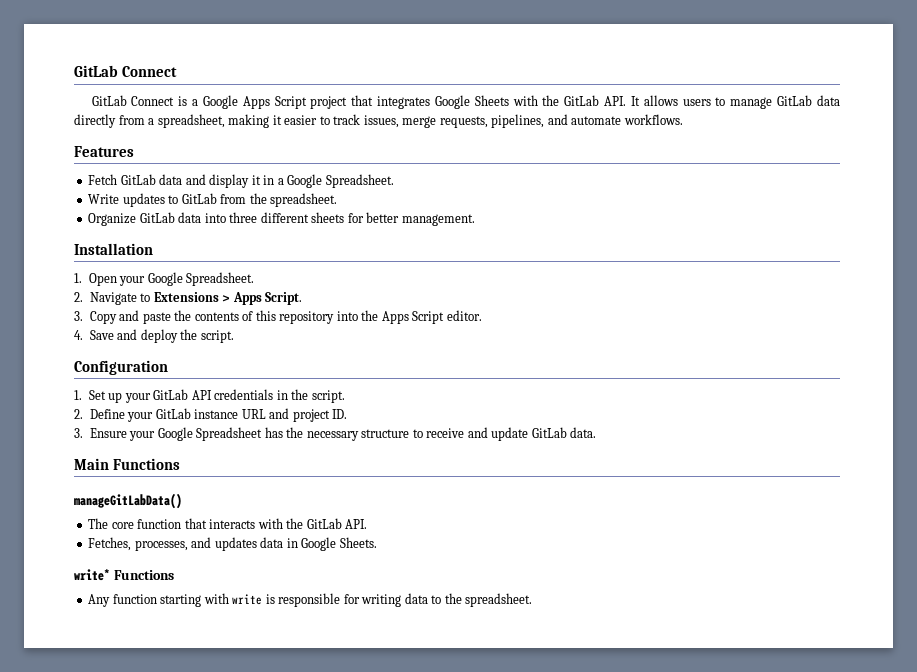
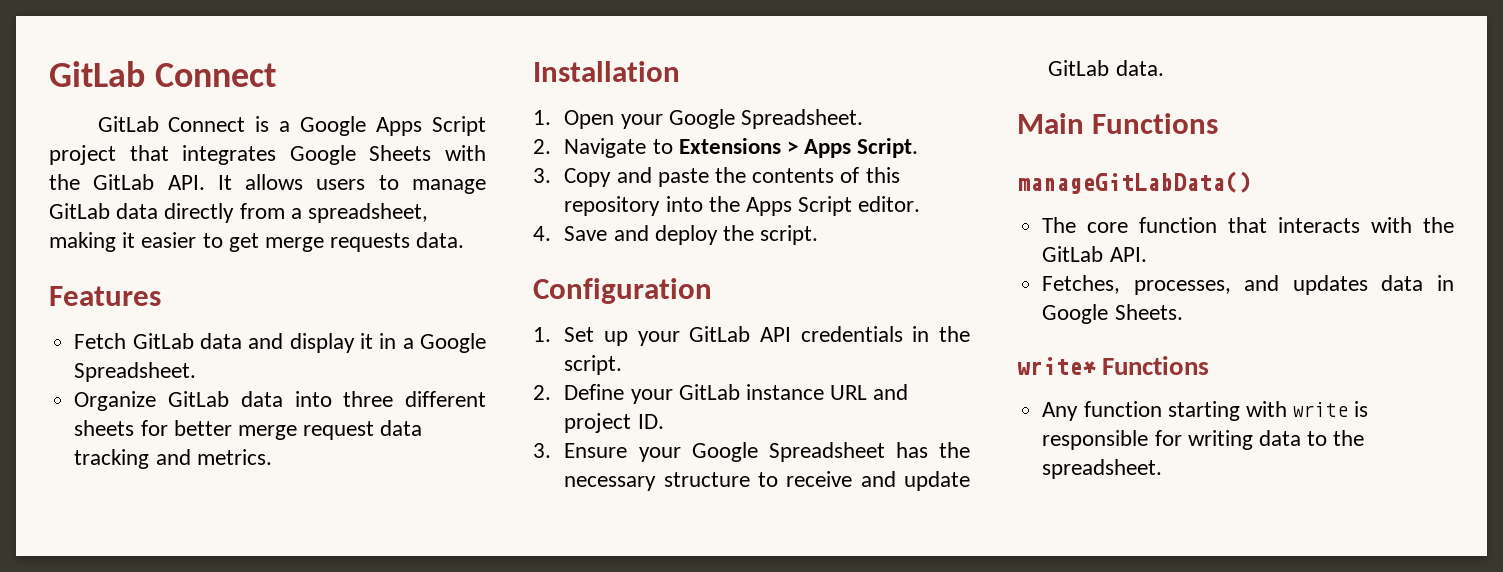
[333,114,683,128] track issues, merge requests, pipelines, and automate workflows. -> [228,232,465,252] get merge requests data.
[88,193,338,207] // Write updates to GitLab from the spreadsheet. -> (197, 372) none
[401,214,475,226] management. -> [237,420,423,440] [74,449,272,469] merge request data tracking and metrics.

